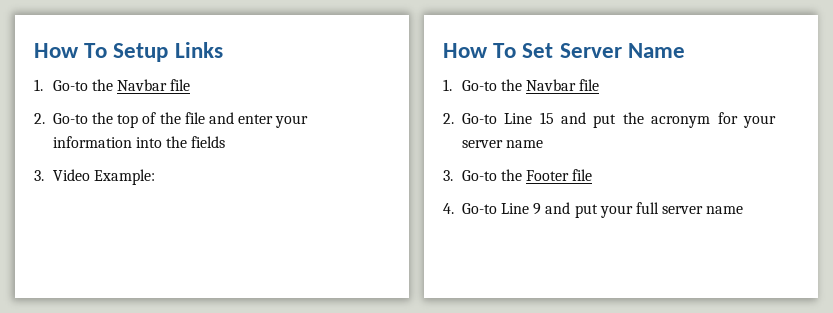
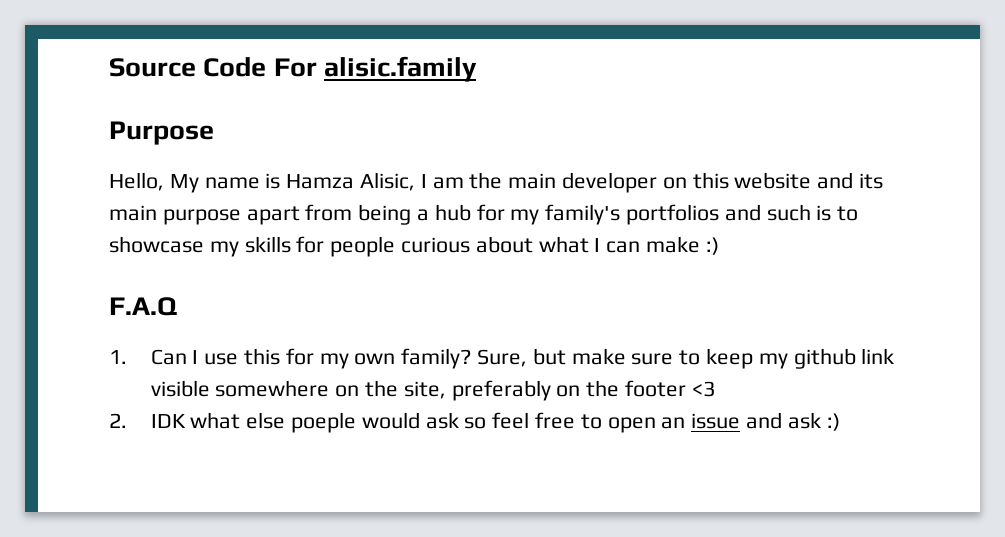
[34,42,223,62] [34,79,191,91] [34,112,309,128] [52,136,226,148] [34,169,156,185] [443,43,685,58] [443,79,600,91] [443,112,776,128] [461,140,544,148] [443,169,593,181] [443,202,744,218] How To Setup Links // 1. Go-to the Navbar file // 2. Go-to the top of the file and enter your information into the fields // 3. Video Example: // How To Set Server Name // 1. Go-to the Navbar file // 2. Go-to Line 15 and put the acronym for your server name // 3. Go-to the Footer file // 4. Go-to Line 9 and put your full server name -> [109,56,477,82] [109,121,214,145] [109,172,884,193] [109,204,859,225] [109,236,719,257] [109,297,177,316] [109,348,895,369] [150,380,715,401] [109,412,840,433] Source Code For alisic.family // Purpose // Hello, My name is Hamza Alisic, I am the main developer on this website and its main purpose apart from being a hub for my family's portfolios and such is to showcase my skills for people curious about what I can make :) // F.A.Q // 1. Can I use this for my own family? Sure, but make sure to keep my github link visible somewhere on the site, preferably on the footer <3 // 2. IDK what else poeple would ask so feel free to open an issue and ask :)

